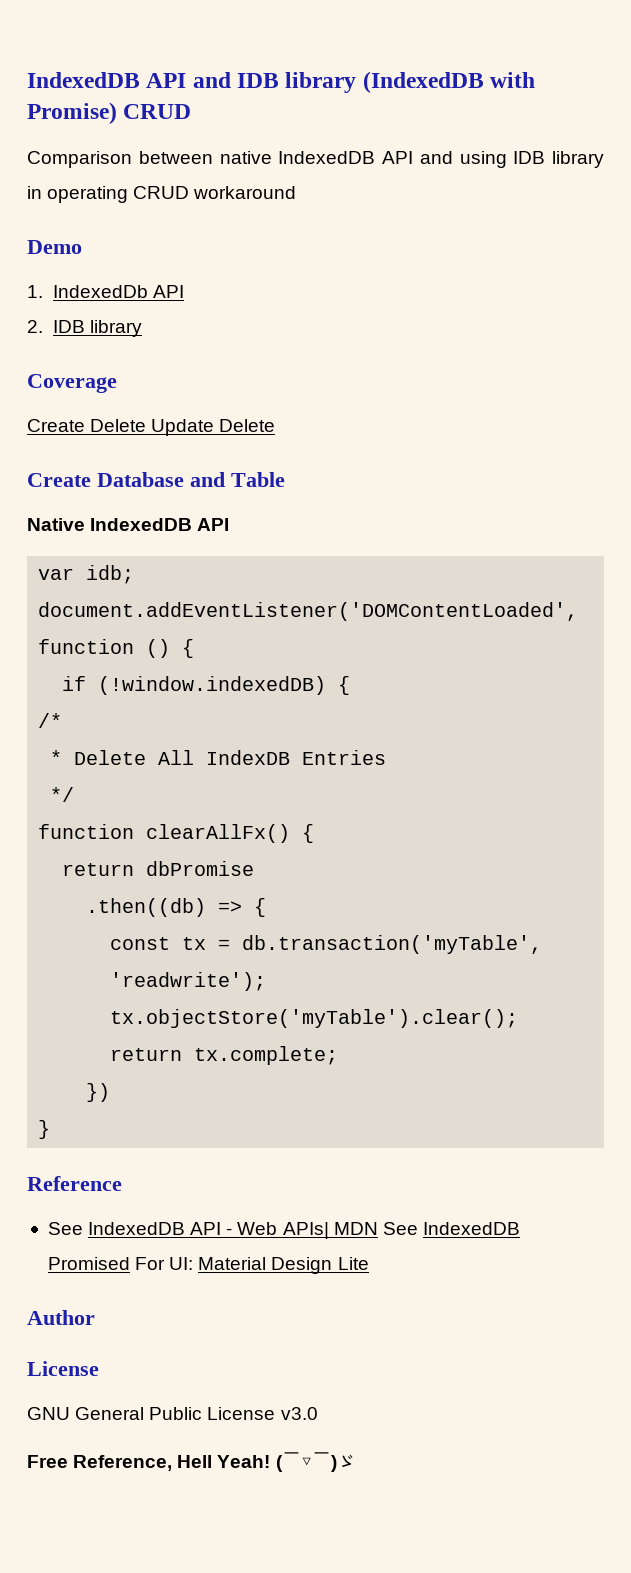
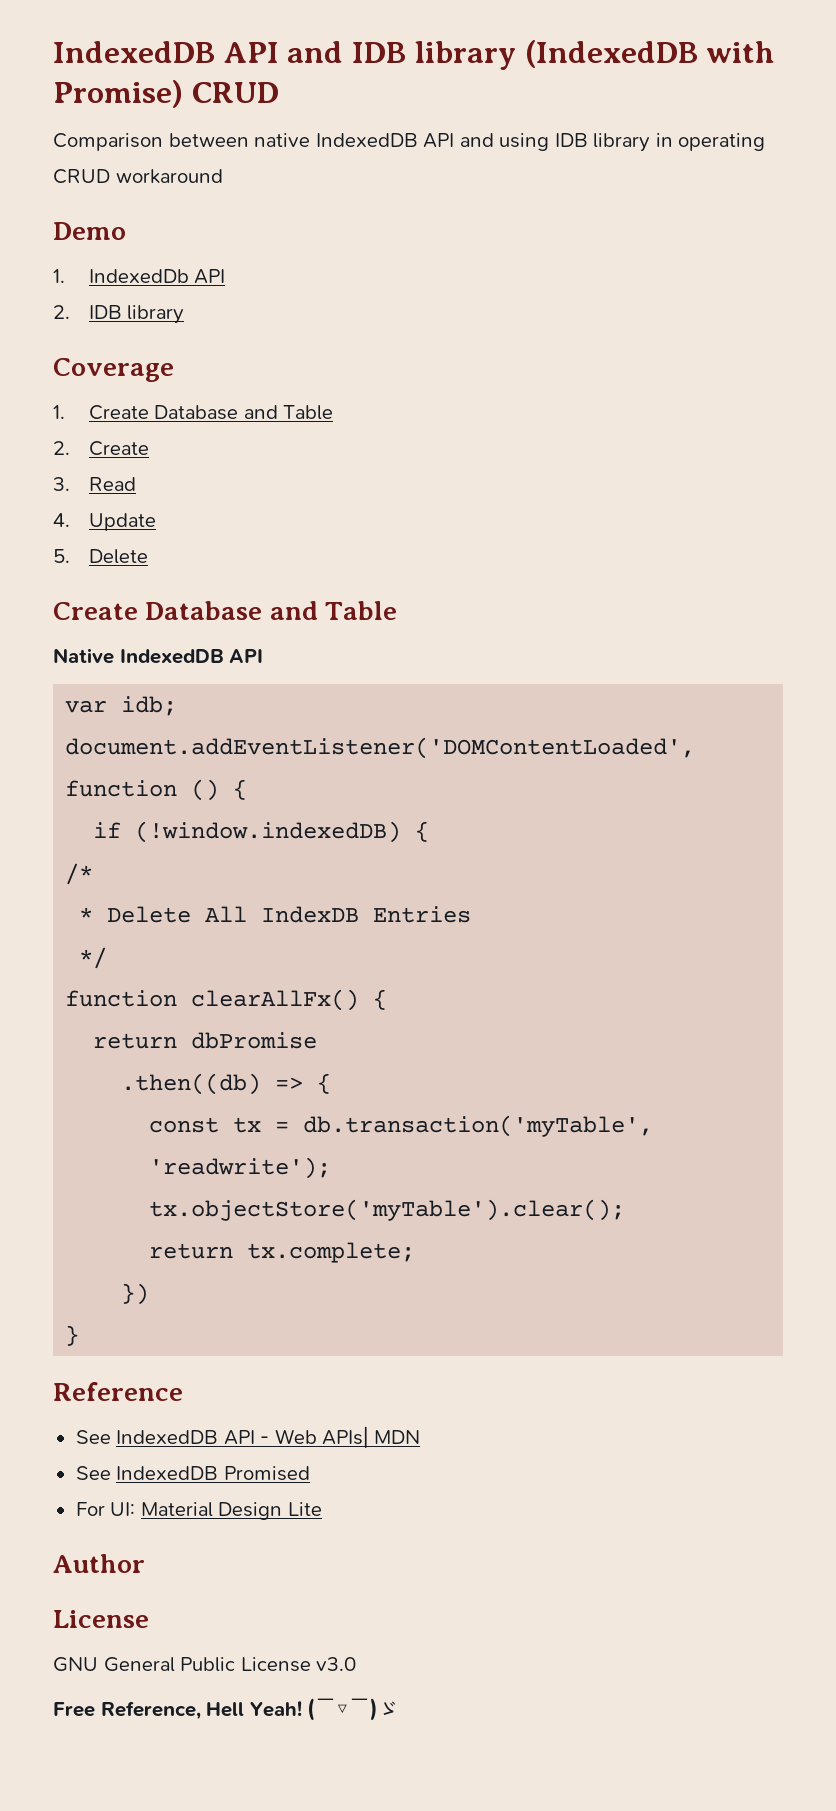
[27,419,147,432] Create Delete -> [53,405,334,420] [53,441,149,456] [53,477,136,491] [53,513,70,527] 1. Create Database and Table // 2. Create // 3. Read // 4.
(215, 427) none -> [53,549,70,563] // 5.
(378, 1228) none -> (420, 1437) //
(130, 1263) none -> (310, 1473) //

